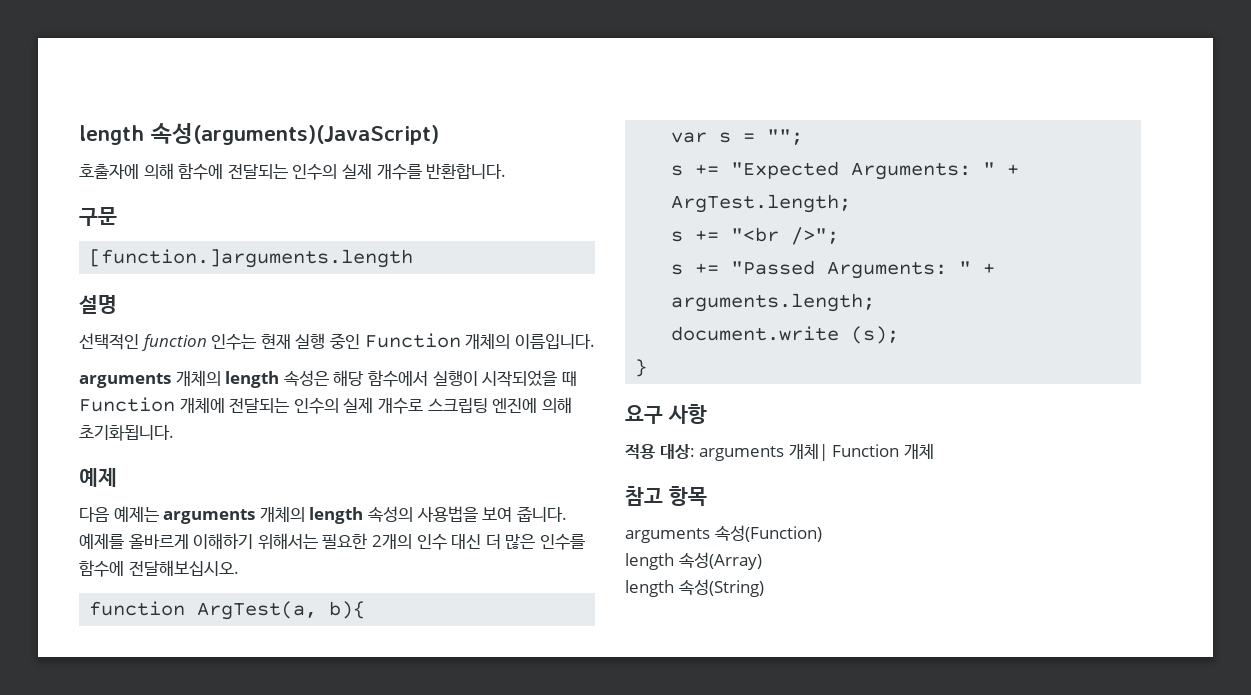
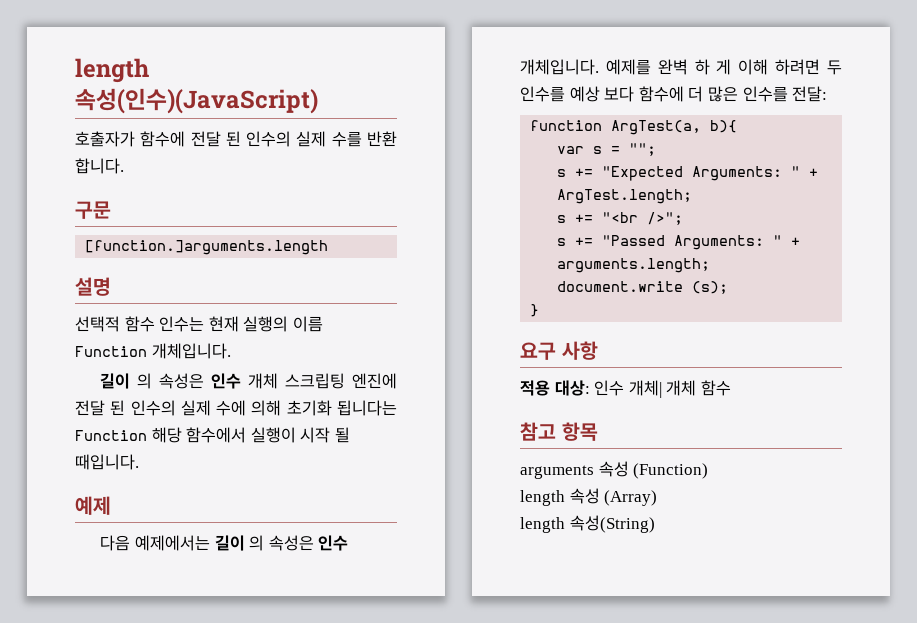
[79,123,439,145] [79,163,507,180] [79,207,117,226] [89,249,414,268] [79,295,117,314] [79,333,595,351] [79,370,577,388] [79,397,572,414] [79,425,174,441] [79,468,117,487] [79,506,567,524] [79,533,482,550] length 속성(arguments)(JavaScript) // 호출자에 의해 함수에 전달되는 인수의 실제 개수를 반환합니다. // 구문 // [function.]arguments.length // 설명 // 선택적인 function 인수는 현재 실행 중인 Function 개체의 이름입니다. // arguments 개체의 length 속성은 해당 함수에서 실행이 시작되었을 때 Function 개체에 전달되는 인수의 실제 개수로 스크립팅 엔진에 의해 초기화됩니다. // 예제 // 다음 예제는 arguments 개체의 length 속성의 사용법을 보여 줍니다. 예제를 올바르게 이해하기 위해서는 필요한 2개의 인수 대신 -> [75,58,149,83] [75,88,318,114] [75,131,397,147] [75,158,124,174] [75,201,111,219] [85,240,329,255] [75,277,111,296] [75,316,323,332] [75,343,231,359] [100,373,398,389] [75,400,397,416] [75,427,350,443] [75,454,139,470] [75,496,111,515] [100,535,349,551] [520,59,842,75] [520,86,684,102] length 속성(인수)(JavaScript) // 호출자가 함수에 전달 된 인수의 실제 수를 반환 합니다. // 구문 // [function.]arguments.length // 설명 // 선택적 함수 인수는 현재 실행의 이름 Function 개체입니다. // 길이 의 속성은 인수 개체 스크립팅 엔진에 전달 된 인수의 실제 수에 의해 초기화 됩니다는 Function 해당 함수에서 실행이 시작 될 때입니다. // 예제 // 다음 예제에서는 길이 의 속성은 인수 개체입니다. 예제를 완벽 하 게 이해 하려면 두 인수를 예상 보다 함수에
[79,560,239,577] 함수에 전달해보십시오. -> [792,86,828,102] 전달:
[699,443,934,461] arguments 개체| Function 개체 -> [594,380,731,398] 인수 개체| 개체 함수
[714,525,822,542] [625,552,762,570] 속성(Function) // length 속성(Array) -> [598,461,709,479] [520,488,658,506] 속성 (Function) // length 속성 (Array)

